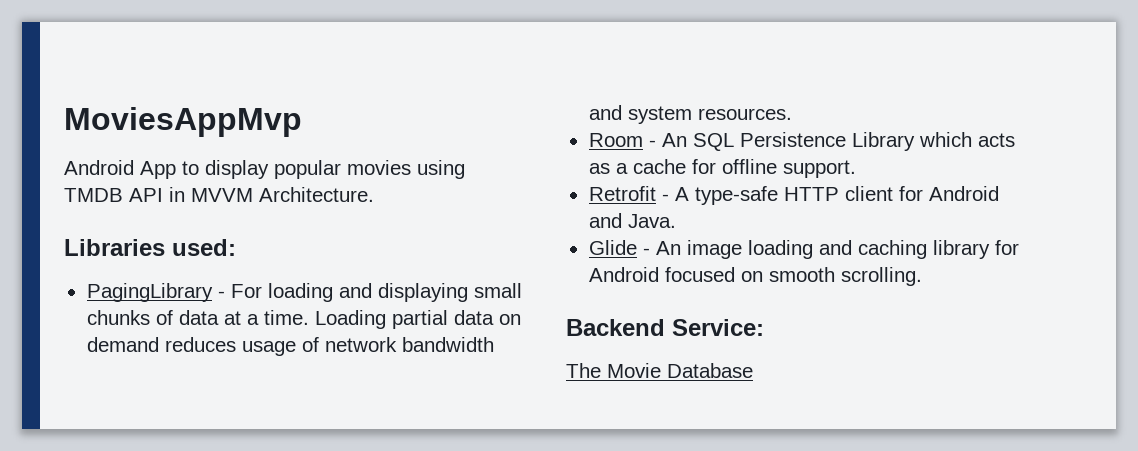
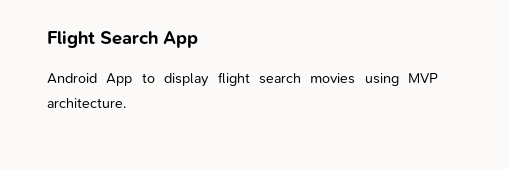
[64,107,302,137] MoviesAppMvp -> [47,31,198,48] Flight Search App
[274,160,465,179] [64,187,374,202] [64,239,236,256] [86,283,522,302] [86,310,521,329] [86,337,494,356] [588,105,792,124] [588,132,1015,151] [588,159,856,178] [588,186,999,205] [588,213,676,228] [588,240,1019,259] [588,267,922,286] [566,319,764,336] [566,363,753,378] popular movies using TMDB API in MVVM Architecture. // Libraries used: // PagingLibrary - For loading and displaying small chunks of data at a time. Loading partial data on demand reduces usage of network bandwidth and system resources. // Room - An SQL Persistence Library which acts as a cache for offline support. // Retrofit - A type-safe HTTP client for Android and Java. // Glide - An image loading and caching library for Android focused on smooth scrolling. // Backend Service: // The Movie Database -> [217,72,438,86] [47,98,126,108] flight search movies using MVP architecture.

